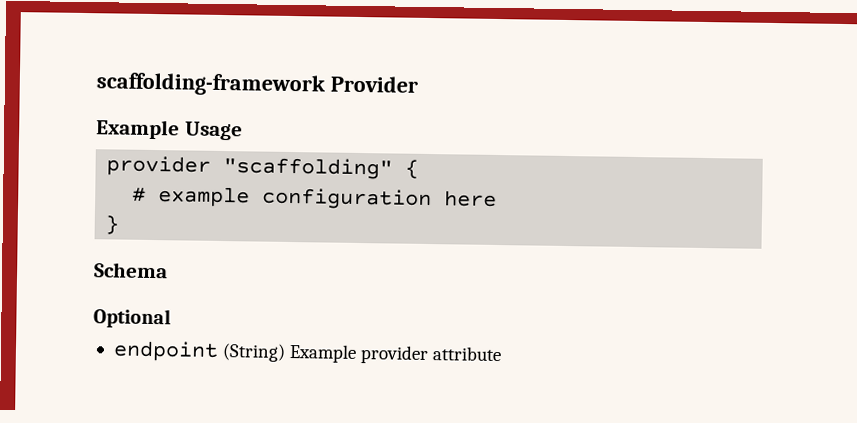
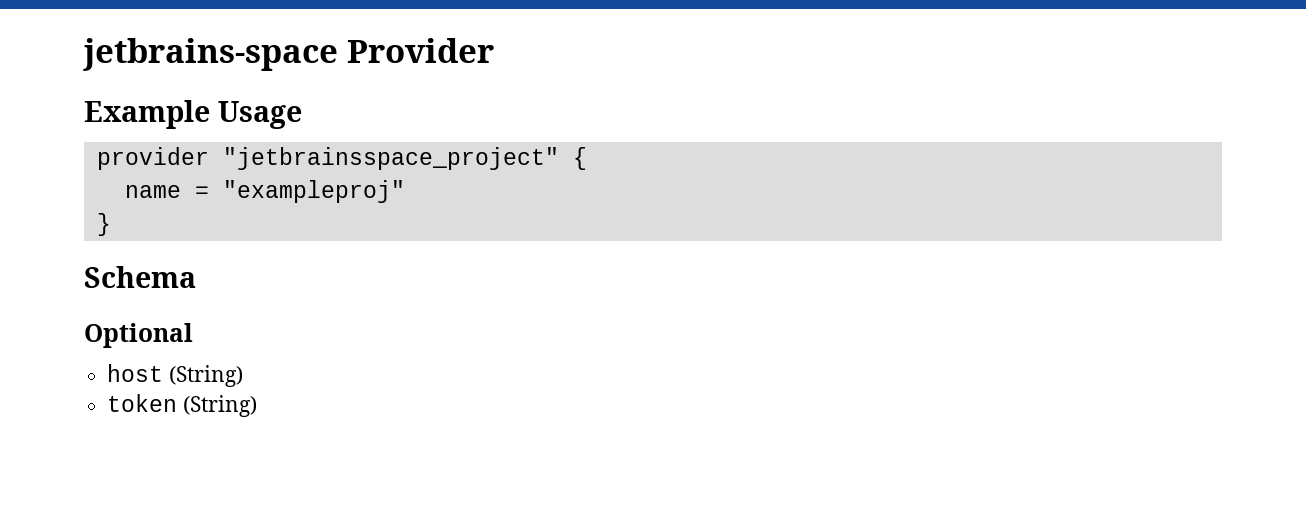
[96,72,326,97] scaffolding-framework -> [83,38,338,71] jetbrains-space
[223,157,394,180] "scaffolding" -> [222,147,559,170] "jetbrainsspace_project"
[132,186,498,211] # example configuration here -> [124,180,405,203] name = "exampleproj"
[112,340,503,365] endpoint (String) Example provider attribute -> [107,364,243,387] [107,394,257,417] host (String) // token (String)

